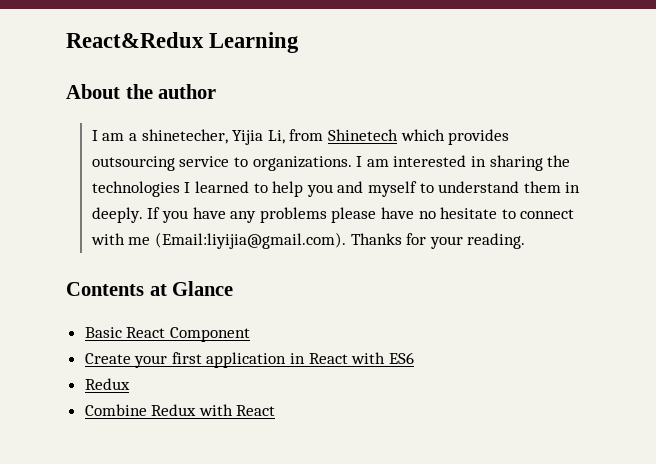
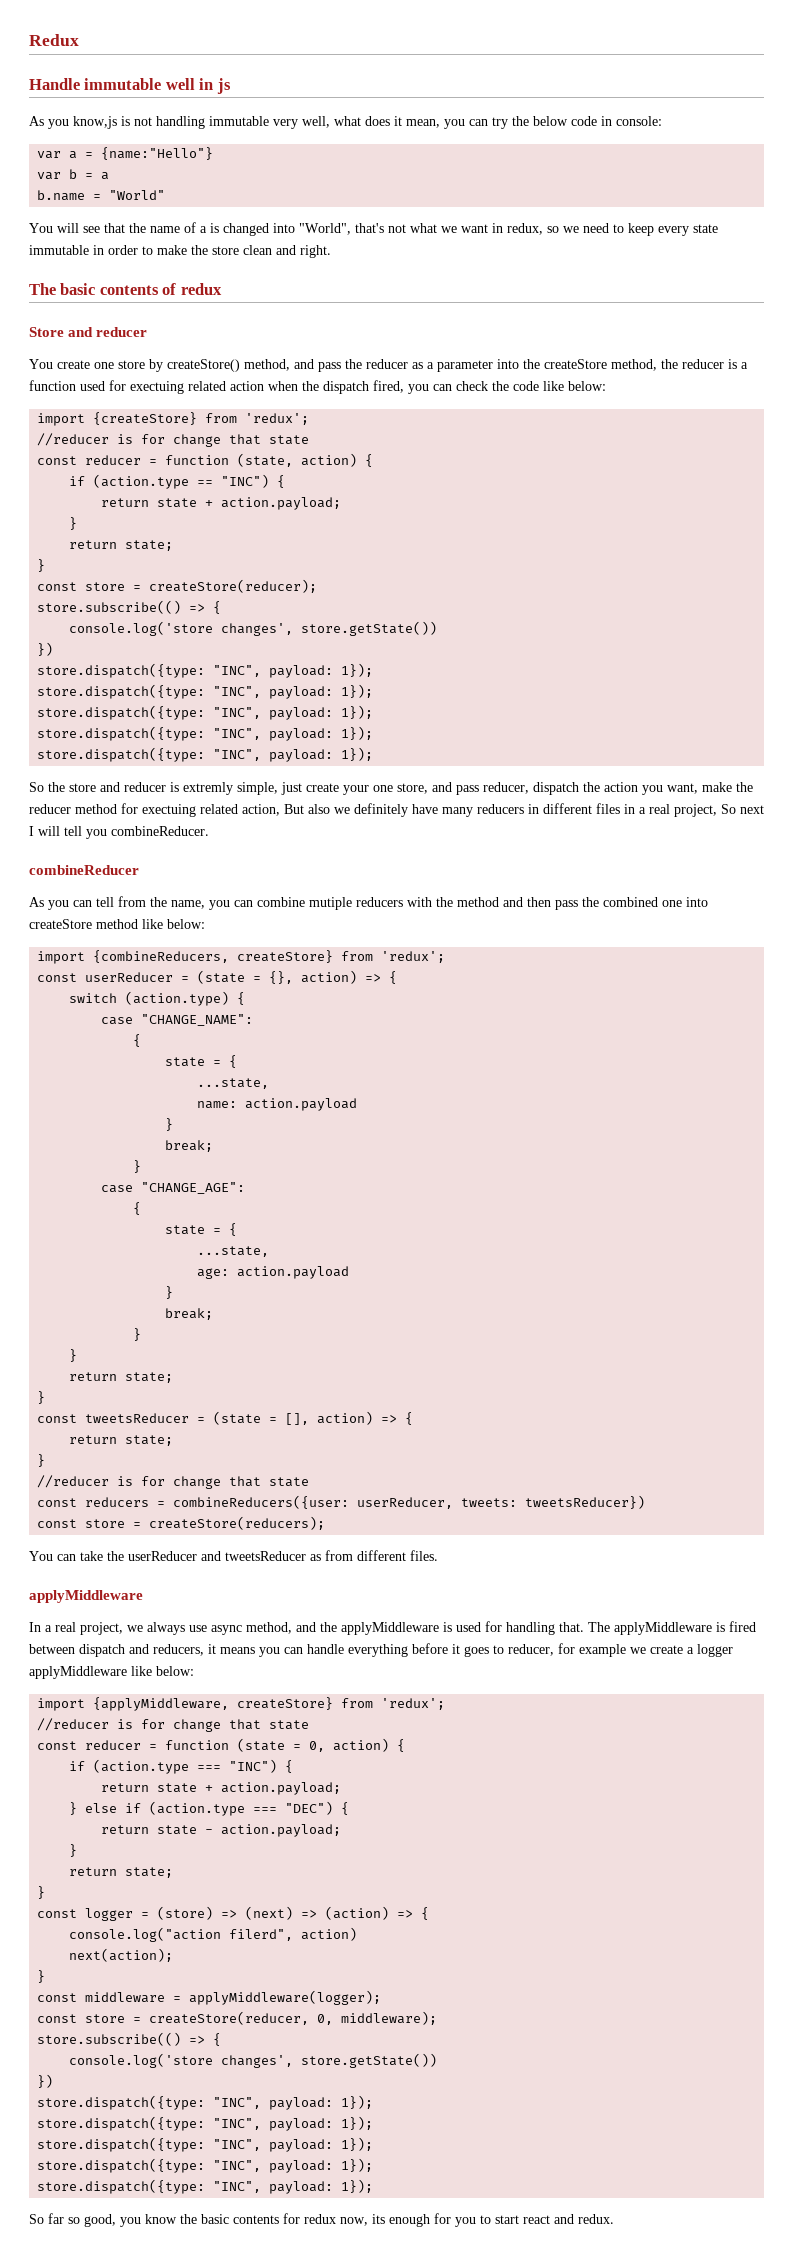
[66,32,300,53] [66,84,217,99] [91,129,510,145] [91,155,571,171] [91,181,581,197] [91,207,575,223] [90,232,526,249] [66,281,234,296] [84,327,250,342] [84,352,414,368] [84,378,130,390] [84,404,276,416] React&Redux Learning // About the author // I am a shinetecher, Yijia Li, from Shinetech which provides outsourcing service to organizations. I am interested in sharing the technologies I learned to help you and myself to understand them in deeply. If you have any problems please have no hesitate to connect with me (Email:liyijia@gmail.com). Thanks for your reading. // Contents at Glance // Basic React Component // Create your first application in React with ES6 // Redux // Combine Redux with React -> [29,34,79,46] [29,78,231,94] [29,116,662,129] [37,147,214,160] [37,169,110,180] [37,190,166,201] [29,222,718,236] [29,245,331,258] [29,283,222,295] [29,327,148,337] [29,359,748,372] [29,380,606,394] [37,412,310,426] [37,433,310,447] [37,453,374,467] [69,474,286,489] [101,497,342,510] [69,517,78,530] [69,540,174,551] [37,559,46,572] [37,579,318,593] [37,600,222,614] [69,621,438,636] [37,642,54,656] [37,663,374,678] [37,684,374,699] [37,705,374,720] [37,726,374,741] [37,747,374,762] [29,782,753,795] [29,803,764,817] [29,826,209,839] [29,865,139,875] [29,896,708,910] [29,919,205,929] [37,950,446,964] [37,970,398,984] [69,991,246,1006] [101,1014,254,1026] [133,1034,142,1047] [165,1055,238,1068] [197,1078,270,1089] [197,1098,358,1111] [165,1118,174,1131] [165,1140,214,1152] [133,1160,142,1173] [101,1182,246,1194] [133,1202,142,1215] [165,1223,238,1236] [197,1246,270,1257] [197,1266,350,1279] [165,1286,174,1299] [165,1308,214,1320] [133,1328,142,1341] [69,1349,78,1362] [69,1372,174,1383] [37,1391,46,1404] [37,1411,414,1425] [69,1435,174,1446] [37,1454,46,1467] [37,1475,310,1489] [37,1495,646,1509] [37,1516,326,1530] [29,1550,438,1561] [29,1590,143,1603] [29,1621,756,1635] [29,1643,733,1657] [29,1666,194,1679] [37,1697,446,1711] [37,1718,310,1732] [37,1738,406,1752] [69,1759,294,1774] [101,1782,342,1795] [69,1801,350,1816] [101,1824,342,1837] [69,1844,78,1857] [69,1867,174,1878] [37,1886,46,1899] [37,1906,430,1921] [69,1927,358,1942] [69,1948,174,1962] [37,1970,46,1983] [37,1990,382,2005] [37,2011,438,2025] [37,2032,222,2046] [69,2053,438,2068] [37,2074,54,2088] [37,2095,374,2110] [37,2116,374,2131] [37,2137,374,2152] [37,2158,374,2173] [37,2179,374,2194] [29,2213,614,2227] Redux // Handle immutable well in js // As you know,js is not handling immutable very well, what does it mean, you can try the below code in console: // var a = {name:"Hello"} // var b = a // b.name = "World" // You will see that the name of a is changed into "World", that's not what we want in redux, so we need to keep every state immutable in order to make the store clean and right. // The basic contents of redux // Store and reducer // You create one store by createStore() method, and pass the reducer as a parameter into the createStore method, the reducer is a function used for exectuing related action when the dispatch fired, you can check the code like below: // import {createStore} from 'redux'; // //reducer is for change that state // const reducer = function (state, action) { // if (action.type == "INC") { // return state + action.payload; // } // return state; // } // const store = createStore(reducer); // store.subscribe(() => { // console.log('store changes', store.getState()) // }) // store.dispatch({type: "INC", payload: 1}); // store.dispatch({type: "INC", payload: 1}); // store.dispatch({type: "INC", payload: 1}); // store.dispatch({type: "INC", payload: 1}); // store.dispatch({type: "INC", payload: 1}); // So the store and reducer is extremly simple, just create your one store, and pass reducer, dispatch the action you want, make the reducer method for exectuing related action, But also we definitely have many reducers in different files in a real project, So next I will tell you combineReducer. // combineReducer // As you can tell from the name, you can combine mutiple reducers with the method and then pass the combined one into createStore method like below: // import {combineReducers, createStore} from 'redux'; // const userReducer = (state = {}, action) => { // switch (action.type) { // case "CHANGE_NAME": // { // state = { // ...state, // name: action.payload // } // break; // } // case "CHANGE_AGE": // { // state = { // ...state, // age: action.payload // } // break; // } // } // return state; // } // const tweetsReducer = (state = [], action) => { // return state; // } // //reducer is for change that state // const reducers = combineReducers({user: userReducer, tweets: tweetsReducer}) // const store = createStore(reducers); // You can take the userReducer and tweetsReducer as from different files. // applyMiddleware // In a real project, we always use async method, and the applyMiddleware is used for handling that. The applyMiddleware is fired between dispatch and reducers, it means you can handle everything before it goes to reducer, for example we create a logger applyMiddleware like below: // import {applyMiddleware, createStore} from 'redux'; // //reducer is for change that state // const reducer = function (state = 0, action) { // if (action.type === "INC") { // return state + action.payload; // } else if (action.type === "DEC") { // return state - action.payload; // } // return state; // } // const logger = (store) => (next) => (action) => { // console.log("action filerd", action) // next(action); // } // const middleware = applyMiddleware(logger); // const store = createStore(reducer, 0, middleware); // store.subscribe(() => { // console.log('store changes', store.getState()) // }) // store.dispatch({type: "INC", payload: 1}); // store.dispatch({type: "INC", payload: 1}); // store.dispatch({type: "INC", payload: 1}); // store.dispatch({type: "INC", payload: 1}); // store.dispatch({type: "INC", payload: 1}); // So far so good, you know the basic contents for redux now, its enough for you to start react and redux.

